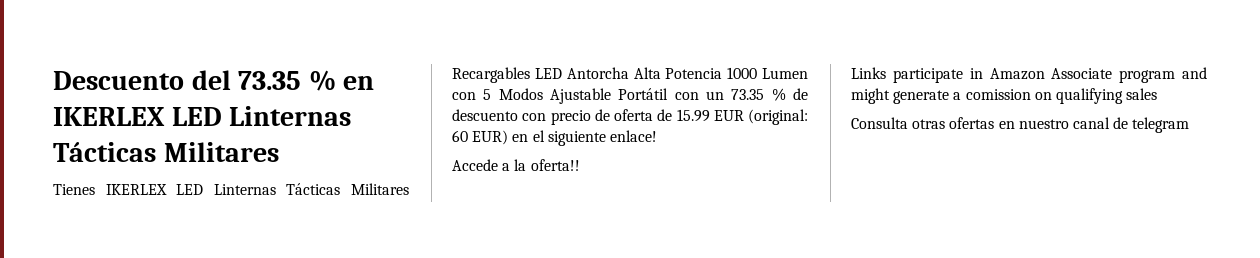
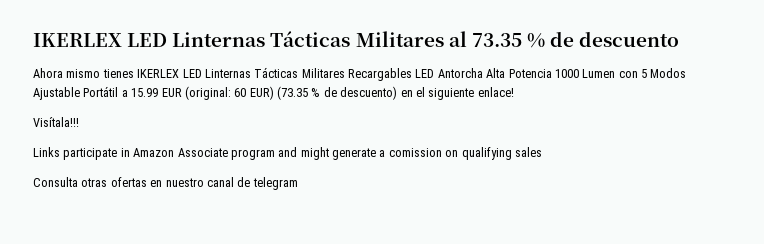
[53,70,375,91] [53,106,352,126] [53,142,279,162] [53,184,95,195] Descuento del 73.35 % en IKERLEX LED Linternas Tácticas Militares // Tienes -> [33,31,680,48] [33,68,134,78] IKERLEX LED Linternas Tácticas Militares al 73.35 % de descuento // Ahora mismo tienes
[674,88,808,101] [452,109,673,125] con un 73.35 % de descuento con precio de oferta de -> [121,90,128,97] a
(509, 137) none -> [277,86,398,100] (73.35 % de descuento)
[452,159,580,171] Accede a la oferta!! -> [33,117,79,127] Visítala!!!

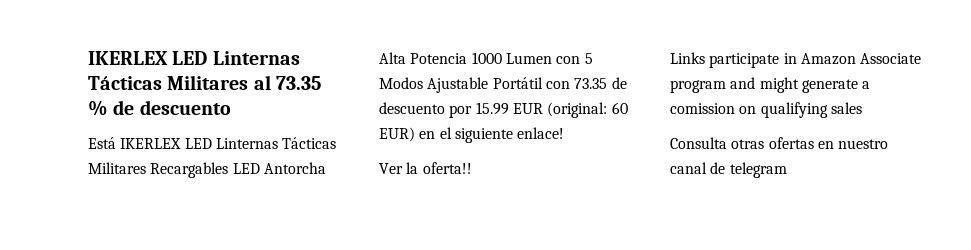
[33,68,134,78] Ahora mismo tienes -> [88,137,116,149] Está
[121,90,128,97] a -> [545,77,627,89] [379,102,473,118] con 73.35 de descuento por
[277,86,398,100] (73.35 % de descuento) -> (415, 134) none
[33,117,79,127] Visítala!!! -> [379,162,472,174] Ver la oferta!!

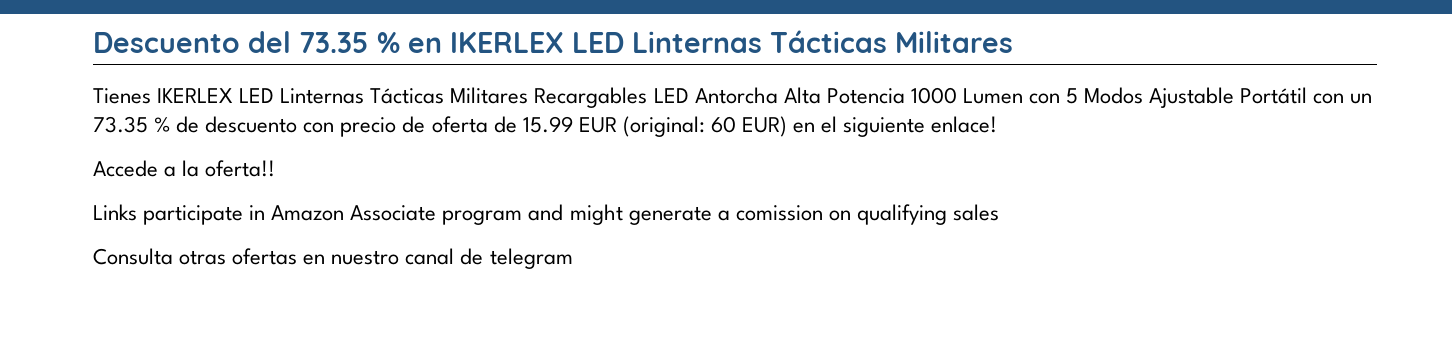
[88,51,300,65] [88,75,321,90] [88,100,231,116] [88,137,116,149] IKERLEX LED Linternas Tácticas Militares al 73.35 % de descuento // Está -> [93,30,1013,53] [93,88,151,104] Descuento del 73.35 % en IKERLEX LED Linternas Tácticas Militares // Tienes
[574,77,627,89] [379,102,473,118] 73.35 de descuento por -> [1350,93,1373,104] [93,116,517,137] un 73.35 % de descuento con precio de oferta de
[379,163,403,174] Ver -> [93,160,177,177] Accede a

